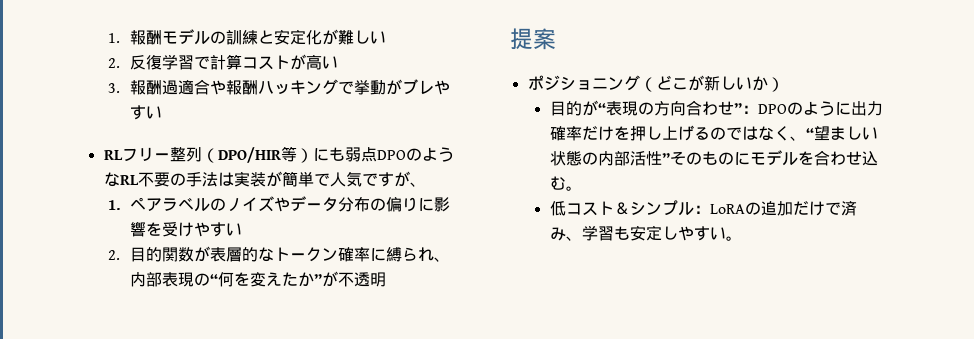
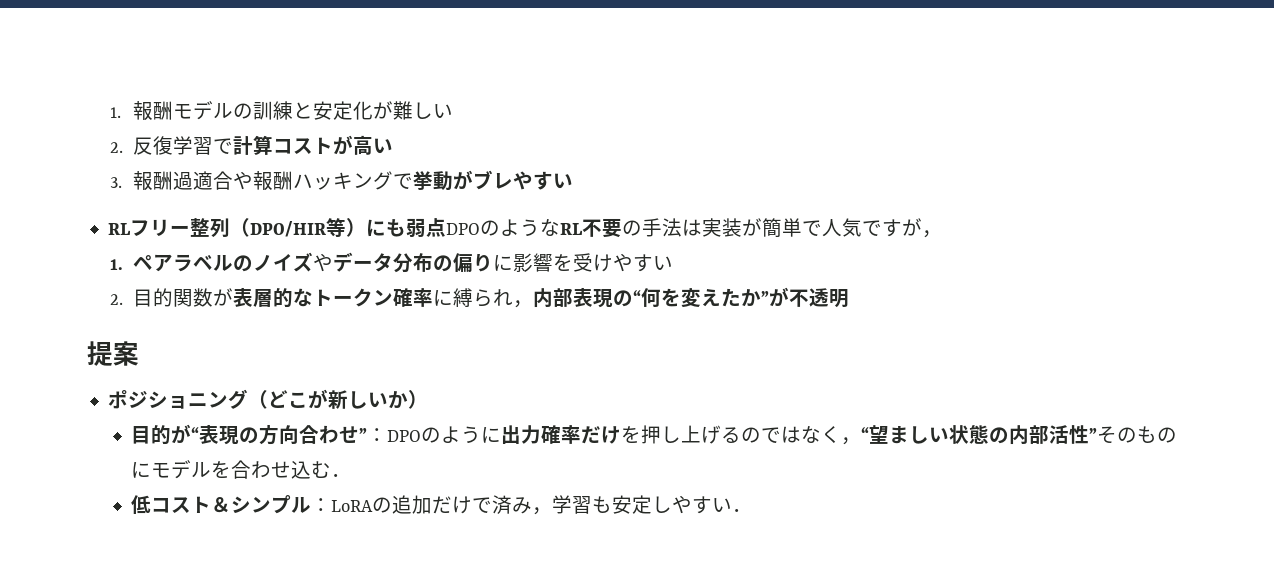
[409,182,426,187] 、 -> [922,230,943,238] ，
[434,257,451,262] 、 -> [513,300,534,308] ，
[789,136,806,141] 、 -> [841,437,862,445] ，
[565,186,582,191] 。 -> [331,473,352,477] ．
[565,236,582,241] 、 -> [532,507,553,515] ，
[725,236,742,241] 。 -> [732,508,753,512] ．

